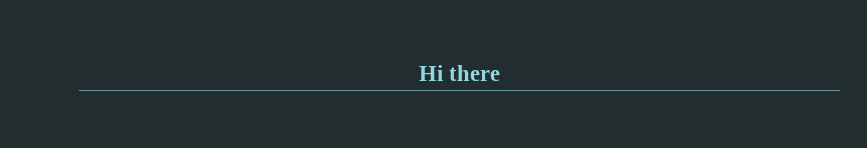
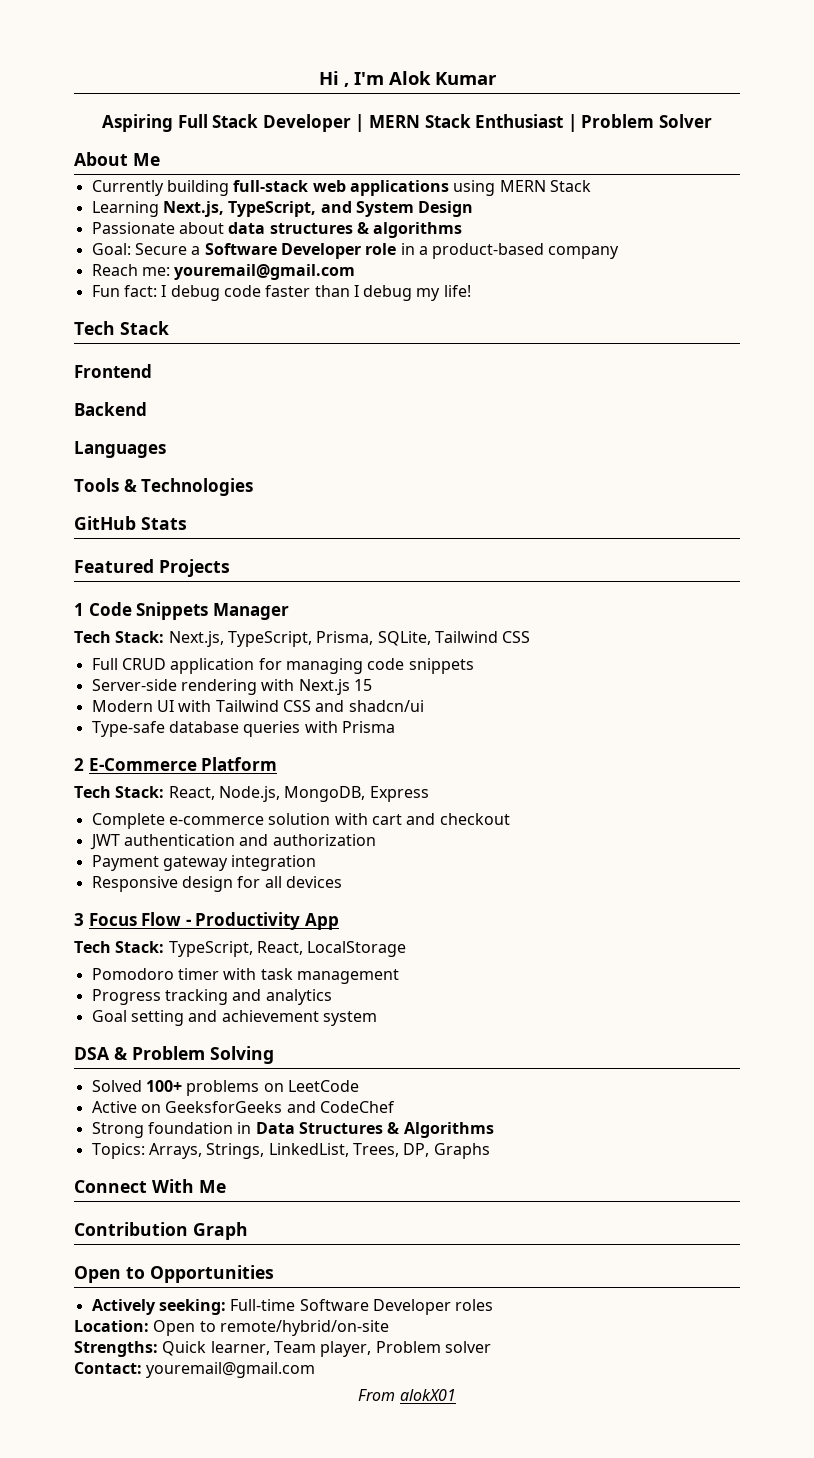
[449,65,501,81] there -> [343,71,497,87] [102,114,712,132] [74,152,160,166] [91,180,591,196] [91,201,474,217] [91,222,463,238] [91,243,620,259] [91,264,356,280] [91,285,471,301] [74,321,169,335] [74,364,152,378] [74,402,147,416] [74,441,166,458] [74,478,254,496] [74,516,187,530] [74,559,230,577] [74,602,289,620] [74,631,531,647] [91,658,474,674] [91,679,372,695] [91,700,424,712] [91,721,395,737] [74,757,278,771] [74,786,429,802] [91,813,510,829] [89,834,376,850] [91,855,317,871] [91,876,342,892] [74,912,339,930] [74,941,407,957] [91,968,399,984] [91,989,332,1005] [91,1010,377,1026] [74,1046,274,1064] [91,1080,359,1096] [91,1101,395,1113] [91,1122,494,1138] [91,1143,490,1159] [74,1179,226,1193] [74,1222,248,1240] [74,1265,274,1283] [91,1299,494,1315] [74,1320,389,1336] [74,1341,491,1357] [74,1362,316,1378] [358,1389,456,1401] , I'm Alok Kumar // Aspiring Full Stack Developer | MERN Stack Enthusiast | Problem Solver // About Me // Currently building full-stack web applications using MERN Stack // Learning Next.js, TypeScript, and System Design // Passionate about data structures & algorithms // Goal: Secure a Software Developer role in a product-based company // Reach me: youremail@gmail.com // Fun fact: I debug code faster than I debug my life! // Tech Stack // Frontend // Backend // Languages // Tools & Technologies // GitHub Stats // Featured Projects // 1 Code Snippets Manager // Tech Stack: Next.js, TypeScript, Prisma, SQLite, Tailwind CSS // Full CRUD application for managing code snippets // Server-side rendering with Next.js 15 // Modern UI with Tailwind CSS and shadcn/ui // Type-safe database queries with Prisma // 2 E-Commerce Platform // Tech Stack: React, Node.js, MongoDB, Express // Complete e-commerce solution with cart and checkout // JWT authentication and authorization // Payment gateway integration // Responsive design for all devices // 3 Focus Flow - Productivity App // Tech Stack: TypeScript, React, LocalStorage // Pomodoro timer with task management // Progress tracking and analytics // Goal setting and achievement system // DSA & Problem Solving // Solved 100+ problems on LeetCode // Active on GeeksforGeeks and CodeChef // Strong foundation in Data Structures & Algorithms // Topics: Arrays, Strings, LinkedList, Trees, DP, Graphs // Connect With Me // Contribution Graph // Open to Opportunities // Actively seeking: Full-time Software Developer roles // Location: Open to remote/hybrid/on-site // Strengths: Quick learner, Team player, Problem solver // Contact: youremail@gmail.com // From alokX01

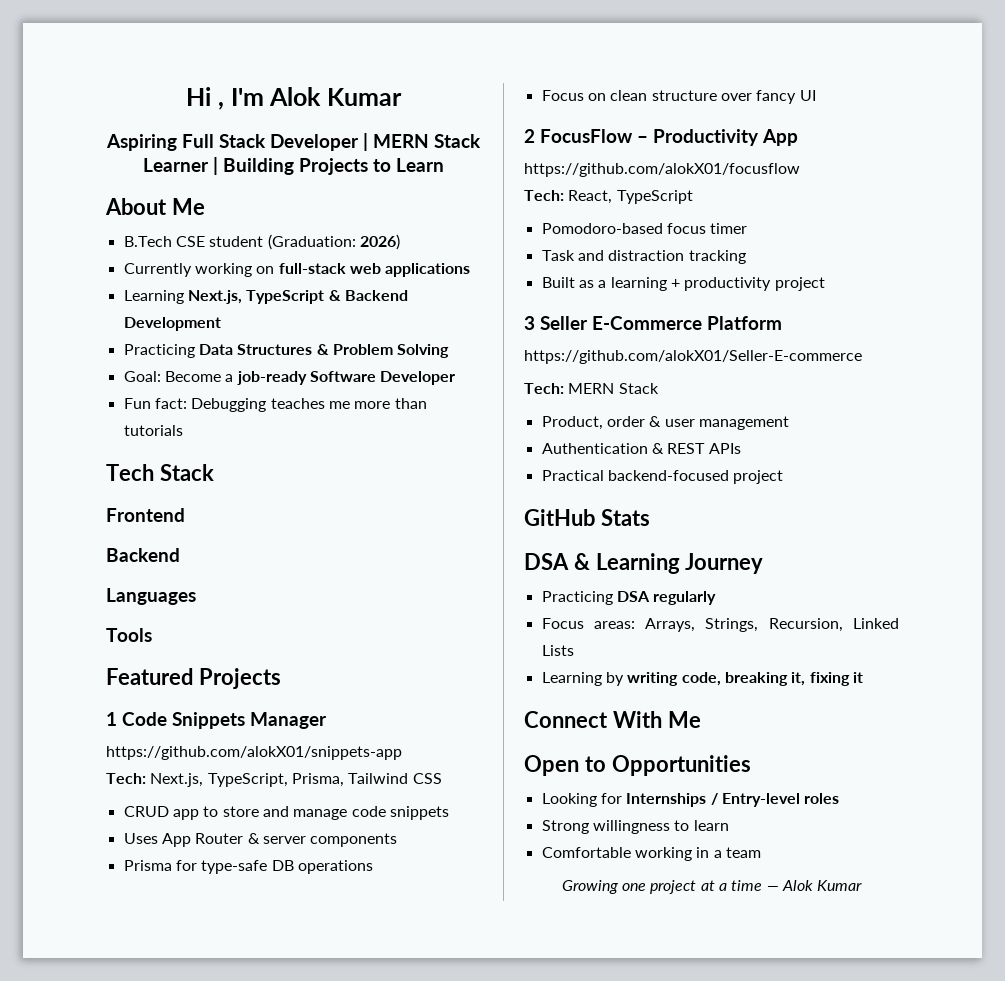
[475,114,712,132] [74,152,160,166] Enthusiast | Problem Solver // About Me -> [143,157,444,175] [105,198,205,215] [123,234,400,250] Learner | Building Projects to Learn // About Me // B.Tech CSE student (Graduation: 2026)
[166,180,229,196] building -> [194,263,275,277] working on
[453,180,591,196] using MERN Stack -> (471, 270) none
[228,201,474,217] [91,222,463,238] [91,243,620,259] [91,264,356,280] [91,285,471,301] TypeScript, and System Design // Passionate about data structures & algorithms // Goal: Secure a Software Developer role in a product-based company // Reach me: youremail@gmail.com // Fun fact: I debug code faster than I debug my life! -> [246,290,408,304] [123,317,221,331] [123,344,450,358] [123,371,456,385] [123,398,427,412] [123,425,183,436] TypeScript & Backend Development // Practicing Data Structures & Problem Solving // Goal: Become a job-ready Software Developer // Fun fact: Debugging teaches me more than tutorials
[123,478,254,496] [74,516,187,530] & Technologies // GitHub Stats -> (152, 635) none
[74,631,165,643] Tech Stack: -> [106,746,402,760] [106,773,146,784] https://github.com/alokX01/snippets-app // Tech:
[377,631,431,646] SQLite, -> (344, 780) none
[91,658,474,674] [91,679,372,695] [91,700,424,712] [91,721,395,737] [74,757,278,771] [74,786,429,802] [91,813,510,829] [89,834,376,850] [91,855,317,871] [91,876,342,892] [74,912,339,930] [74,941,407,957] [91,968,399,984] [91,989,332,1005] [91,1010,377,1026] [74,1046,274,1064] [91,1080,359,1096] [91,1101,395,1113] [91,1122,494,1138] [91,1143,490,1159] Full CRUD application for managing code snippets // Server-side rendering with Next.js 15 // Modern UI with Tailwind CSS and shadcn/ui // Type-safe database queries with Prisma // 2 E-Commerce Platform // Tech Stack: React, Node.js, MongoDB, Express // Complete e-commerce solution with cart and checkout // JWT authentication and authorization // Payment gateway integration // Responsive design for all devices // 3 Focus Flow - Productivity App // Tech Stack: TypeScript, React, LocalStorage // Pomodoro timer with task management // Progress tracking and analytics // Goal setting and achievement system // DSA & Problem Solving // Solved 100+ problems on LeetCode // Active on GeeksforGeeks and CodeChef // Strong foundation in Data Structures & Algorithms // Topics: Arrays, Strings, LinkedList, Trees, DP, Graphs -> [123,806,449,820] [123,833,398,847] [123,860,373,874] [541,90,816,104] [524,129,798,146] [524,163,800,177] [524,190,693,204] [541,223,748,234] [541,250,746,264] [541,277,825,291] [524,316,782,330] [524,350,862,364] [524,383,659,394] [541,416,789,430] [541,443,741,454] [541,470,784,484] [524,509,650,526] [524,553,764,574] [541,591,717,605] [541,618,899,632] [541,645,574,656] [541,672,863,686] CRUD app to store and manage code snippets // Uses App Router & server components // Prisma for type-safe DB operations // Focus on clean structure over fancy UI // 2 FocusFlow – Productivity App // https://github.com/alokX01/focusflow // Tech: React, TypeScript // Pomodoro-based focus timer // Task and distraction tracking // Built as a learning + productivity project // 3 Seller E-Commerce Platform // https://github.com/alokX01/Seller-E-commerce // Tech: MERN Stack // Product, order & user management // Authentication & REST APIs // Practical backend-focused project // GitHub Stats // DSA & Learning Journey // Practicing DSA regularly // Focus areas: Arrays, Strings, Recursion, Linked Lists // Learning by writing code, breaking it, fixing it
[74,1222,248,1240] // Contribution Graph -> (701, 719) none
[91,1299,494,1315] [74,1320,389,1336] [74,1341,491,1357] [74,1362,316,1378] [358,1389,456,1401] Actively seeking: Full-time Software Developer roles // Location: Open to remote/hybrid/on-site // Strengths: Quick learner, Team player, Problem solver // Contact: youremail@gmail.com // From alokX01 -> [541,793,840,807] [541,820,729,834] [541,847,761,861] [561,880,863,894] Looking for Internships / Entry-level roles // Strong willingness to learn // Comfortable working in a team // Growing one project at a time — Alok Kumar

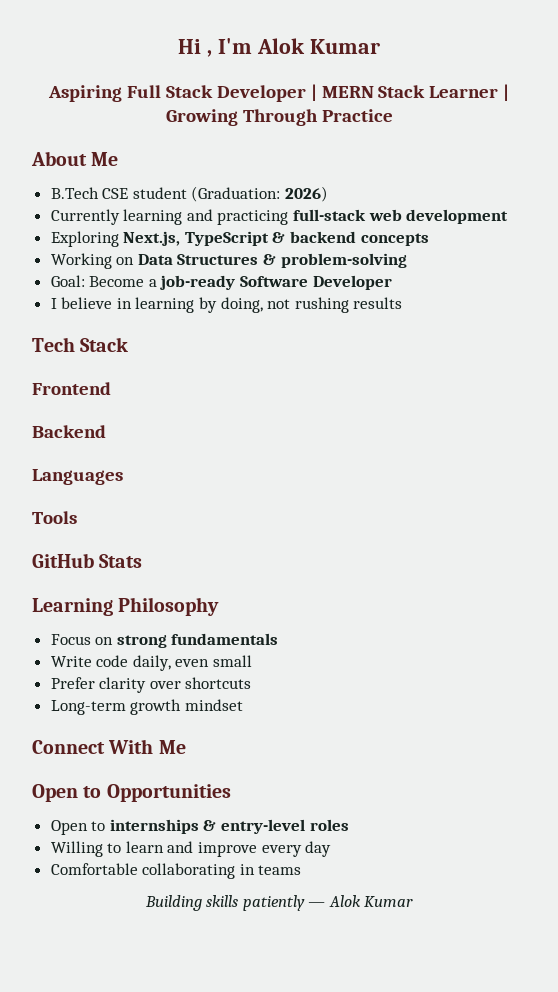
[223,158,444,175] Building Projects to Learn -> [165,109,393,126] Growing Through Practice
[194,263,471,277] [123,290,408,304] [123,317,221,331] [123,344,195,358] working on full-stack web applications // Learning Next.js, TypeScript & Backend Development // Practicing -> [123,209,509,225] [50,231,429,247] [50,253,135,269] learning and practicing full-stack web development // Exploring Next.js, TypeScript & backend concepts // Working on
[332,344,450,358] Problem Solving -> [280,253,407,268] problem-solving
[123,398,427,412] [123,425,183,436] Fun fact: Debugging teaches me more than tutorials -> [50,297,403,313] I believe in learning by doing, not rushing results
[106,668,281,689] [106,712,327,729] [106,746,402,760] [106,773,442,787] [123,806,449,820] [123,833,398,847] [123,860,373,874] [541,90,816,104] [524,129,798,146] [524,163,800,177] [524,190,693,204] [541,223,748,234] [541,250,746,264] [541,277,825,291] [524,316,782,330] [524,350,862,364] [524,383,659,394] [541,416,789,430] [541,443,741,454] [541,470,784,484] [524,509,650,526] [524,553,764,574] [541,591,717,605] [541,618,899,632] [541,645,574,656] [541,672,863,686] Featured Projects // 1 Code Snippets Manager // https://github.com/alokX01/snippets-app // Tech: Next.js, TypeScript, Prisma, Tailwind CSS // CRUD app to store and manage code snippets // Uses App Router & server components // Prisma for type-safe DB operations // Focus on clean structure over fancy UI // 2 FocusFlow – Productivity App // https://github.com/alokX01/focusflow // Tech: React, TypeScript // Pomodoro-based focus timer // Task and distraction tracking // Built as a learning + productivity project // 3 Seller E-Commerce Platform // https://github.com/alokX01/Seller-E-commerce // Tech: MERN Stack // Product, order & user management // Authentication & REST APIs // Practical backend-focused project // GitHub Stats // DSA & Learning Journey // Practicing DSA regularly // Focus areas: Arrays, Strings, Recursion, Linked Lists // Learning by writing code, breaking it, fixing it -> [32,553,143,568] [32,597,220,616] [50,633,279,648] [50,655,253,671] [50,677,252,693] [50,699,243,715] GitHub Stats // Learning Philosophy // Focus on strong fundamentals // Write code daily, even small // Prefer clarity over shortcuts // Long-term growth mindset
[541,793,800,807] Looking for Internships / Entry-level -> [50,819,306,835] Open to internships & entry-level
[541,820,670,834] Strong willingness -> [50,841,103,857] Willing
[541,847,761,861] [561,880,763,894] // Comfortable working in a team // Growing one project at a time -> [167,841,332,857] [50,863,302,879] [144,895,305,911] and improve every day // Comfortable collaborating in teams // Building skills patiently

